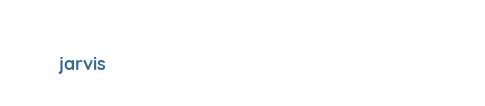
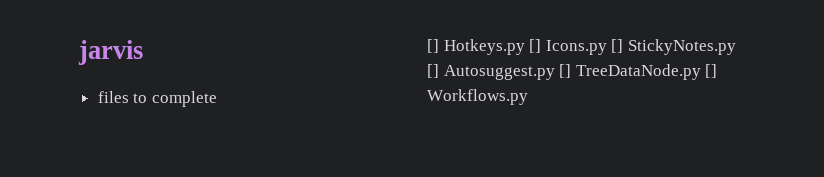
(106, 65) none -> [97,91,217,107] [427,39,736,55] [427,64,718,80] [427,89,528,105] // files to complete // [] Hotkeys.py [] Icons.py [] StickyNotes.py [] Autosuggest.py [] TreeDataNode.py [] Workflows.py

